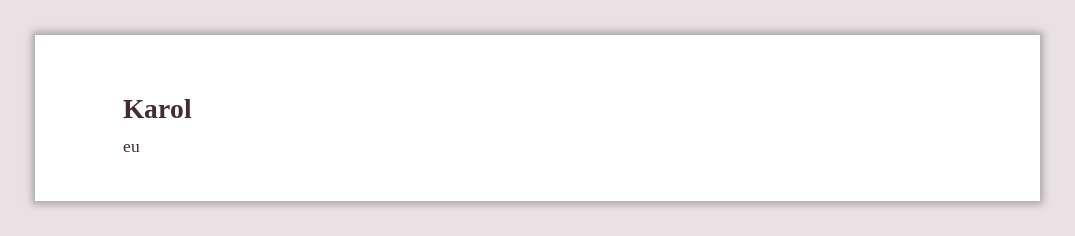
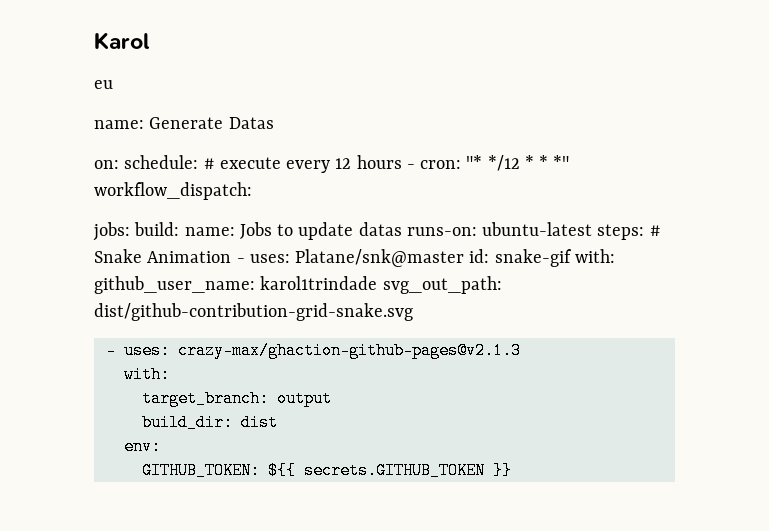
(140, 148) none -> [94,117,274,129] [94,155,570,173] [94,182,252,200] [93,222,661,241] [94,249,615,267] [94,276,502,294] [94,303,413,321] [105,342,521,359] [123,366,170,383] [141,390,332,407] [141,414,278,431] [123,438,161,455] [141,462,512,479] // name: Generate Datas // on: schedule: # execute every 12 hours - cron: "* */12 * * *" workflow_dispatch: // jobs: build: name: Jobs to update datas runs-on: ubuntu-latest steps: # Snake Animation - uses: Platane/snk@master id: snake-gif with: github_user_name: karol1trindade svg_out_path: dist/github-contribution-grid-snake.svg // - uses: crazy-max/ghaction-github-pages@v2.1.3 // with: // target_branch: output // build_dir: dist // env: // GITHUB_TOKEN: ${{ secrets.GITHUB_TOKEN }}

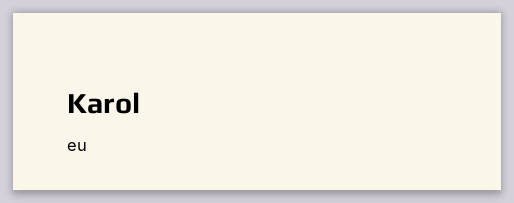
[94,117,274,129] [94,155,570,173] [94,182,252,200] [93,222,661,241] [94,249,615,267] [94,276,502,294] [94,303,413,321] [105,342,521,359] [123,366,170,383] [141,390,332,407] [141,414,278,431] [123,438,161,455] [141,462,512,479] // name: Generate Datas // on: schedule: # execute every 12 hours - cron: "* */12 * * *" workflow_dispatch: // jobs: build: name: Jobs to update datas runs-on: ubuntu-latest steps: # Snake Animation - uses: Platane/snk@master id: snake-gif with: github_user_name: karol1trindade svg_out_path: dist/github-contribution-grid-snake.svg // - uses: crazy-max/ghaction-github-pages@v2.1.3 // with: // target_branch: output // build_dir: dist // env: // GITHUB_TOKEN: ${{ secrets.GITHUB_TOKEN }} -> (87, 146) none

